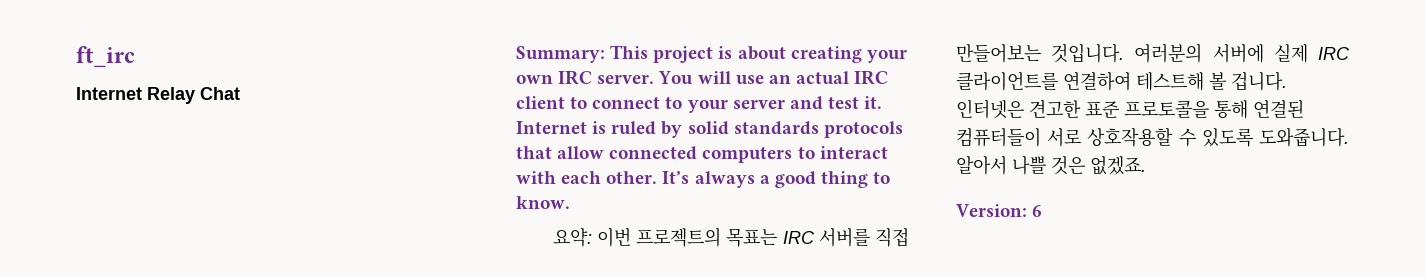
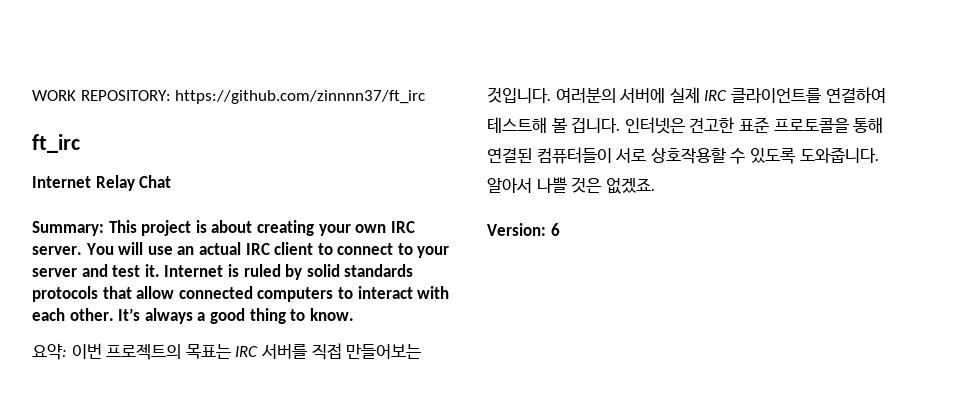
(76, 56) none -> [32,90,426,104] WORK REPOSITORY: https://github.com/zinnnn37/ft_irc //

